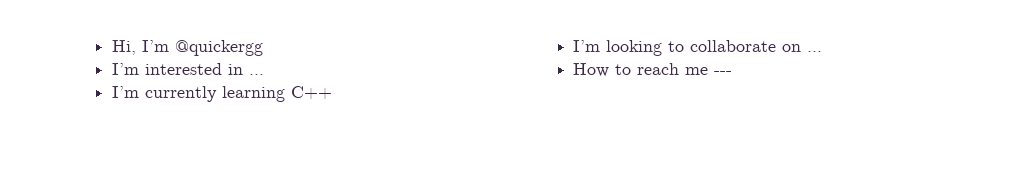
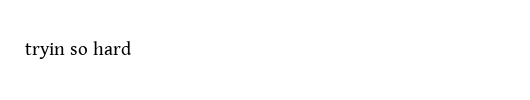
[112,40,264,56] [112,63,265,75] [112,86,333,102] [573,40,823,56] [573,63,733,77] Hi, I’m @quickergg // I’m interested in ... // I’m currently learning C++ // I’m looking to collaborate on ... // How to reach me --- -> [25,41,132,59] tryin so hard

